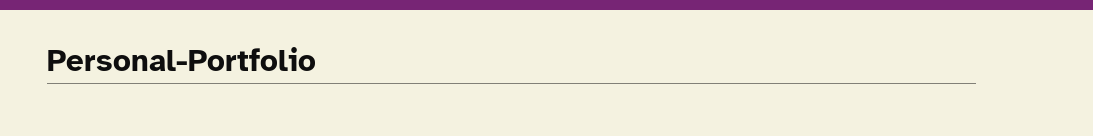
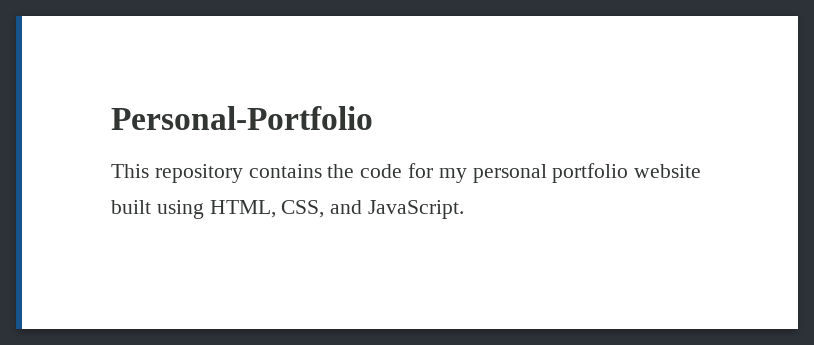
(316, 59) none -> [111,163,702,183] [111,200,465,219] // This repository contains the code for my personal portfolio website built using HTML, CSS, and JavaScript.

